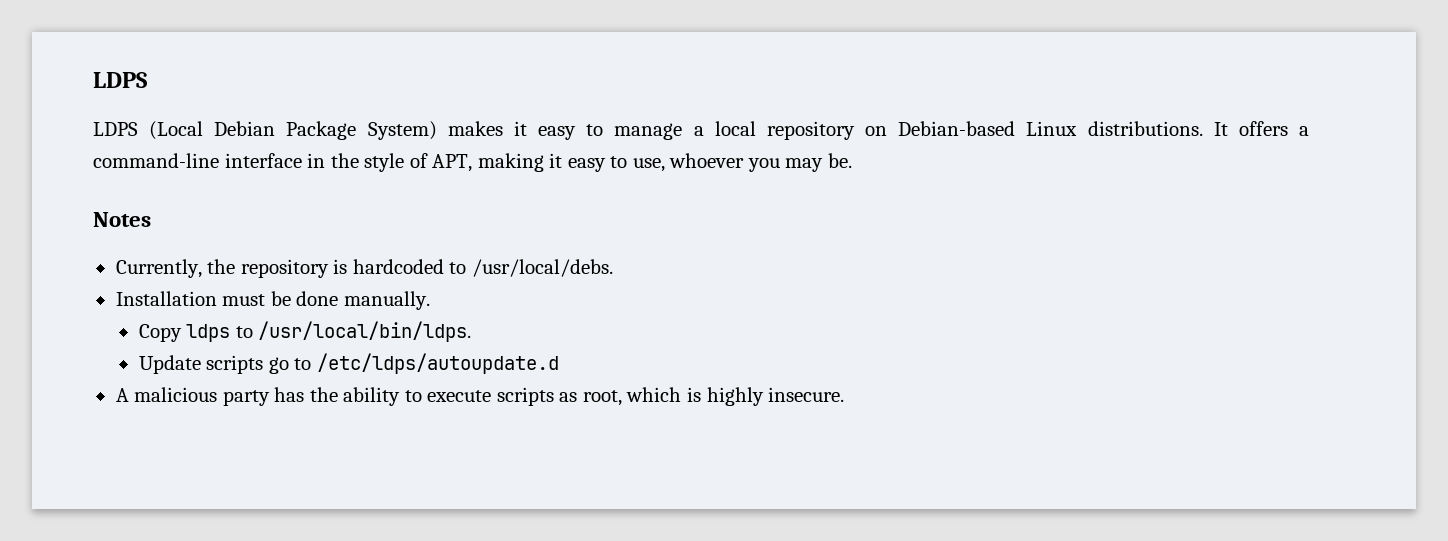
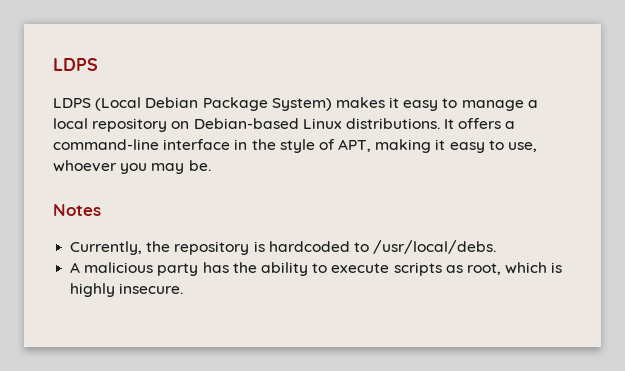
[115,291,430,310] [138,321,472,342] [138,353,559,374] // Installation must be done manually. // Copy ldps to /usr/local/bin/ldps. // Update scripts go to /etc/ldps/autoupdate.d -> (497, 247) none

